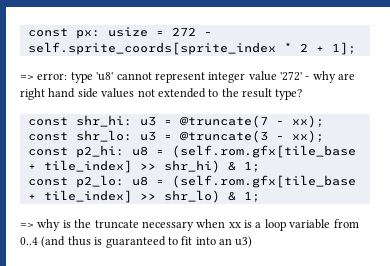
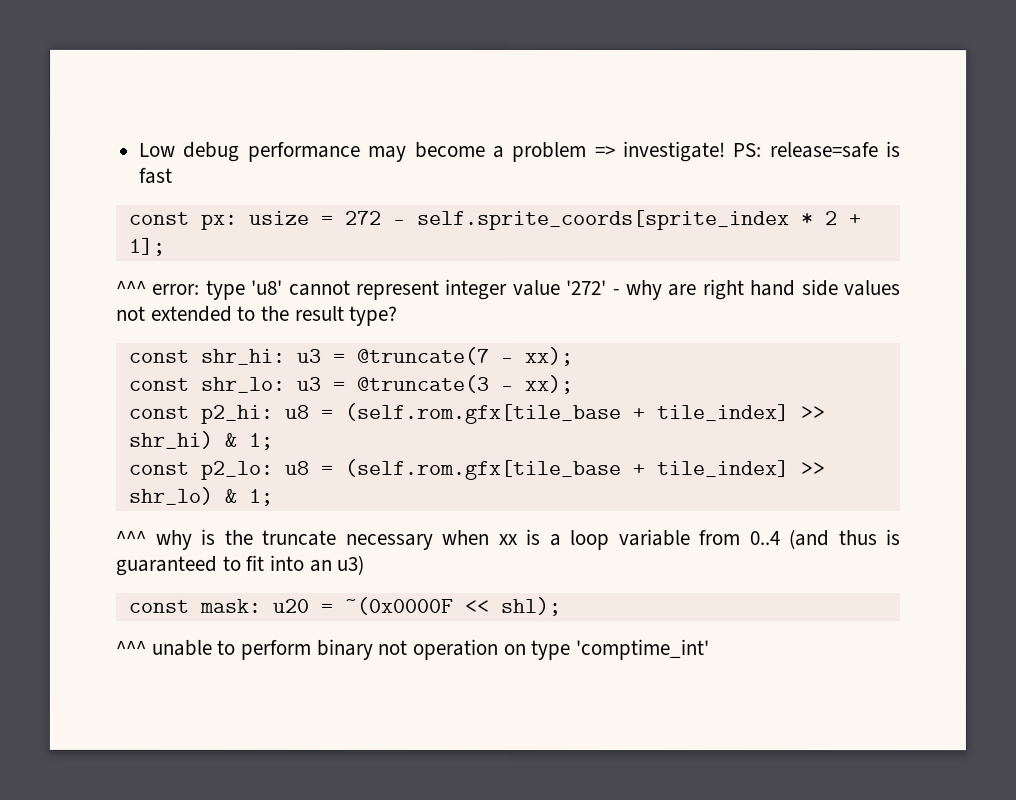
(27, 32) none -> [139,141,902,163] [139,167,174,184] Low debug performance may become a problem => investigate! PS: release=safe is fast //
[20,75,34,80] => -> [116,280,147,295] ^^^
[20,223,34,228] => -> [115,530,146,545] ^^^
(253, 242) none -> [127,596,561,617] [115,638,710,661] // const mask: u20 = ~(0x0000F << shl); // ^^^ unable to perform binary not operation on type 'comptime_int'

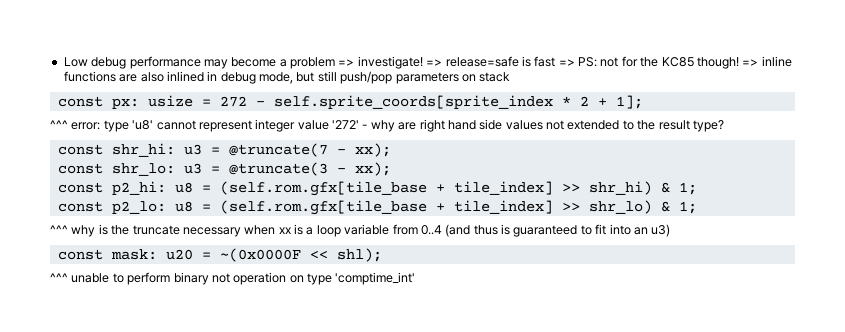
[733,143,763,158] PS: -> [426,59,443,66] =>
(174, 175) none -> [558,56,792,69] [63,71,511,84] => PS: not for the KC85 though! => inline functions are also inlined in debug mode, but still push/pop parameters on stack

